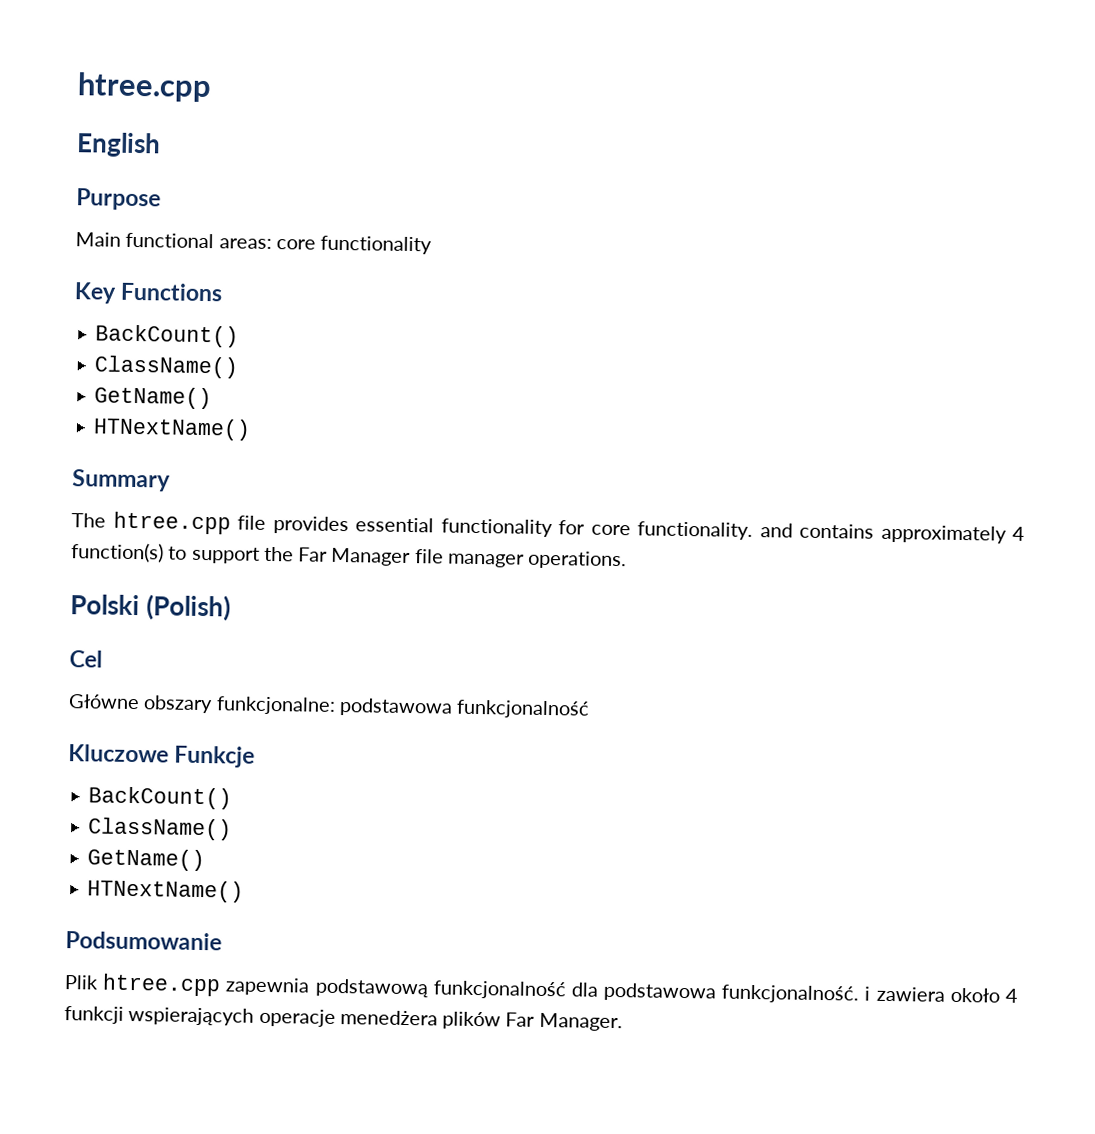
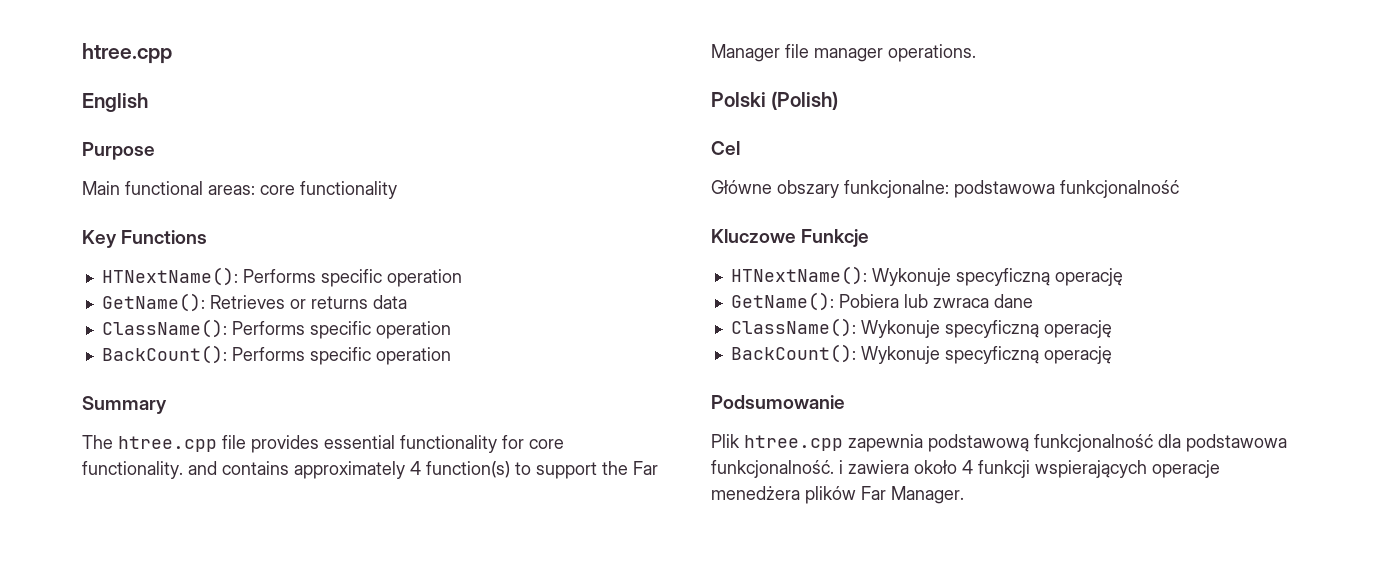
[95,324,240,348] [94,355,240,379] [94,386,213,410] [93,417,252,441] BackCount() // ClassName() // GetName() // HTNextName() -> [101,267,462,287] [101,293,407,312] [101,319,451,339] [101,345,451,365] HTNextName(): Performs specific operation // GetName(): Retrieves or returns data // ClassName(): Performs specific operation // BackCount(): Performs specific operation
[88,786,233,810] [88,817,233,841] [87,848,206,872] [87,879,245,903] BackCount() // ClassName() // GetName() // HTNextName() -> [730,266,1123,286] [730,292,1033,311] [730,318,1112,338] [730,344,1112,364] HTNextName(): Wykonuje specyficzną operację // GetName(): Pobiera lub zwraca dane // ClassName(): Wykonuje specyficzną operację // BackCount(): Wykonuje specyficzną operację

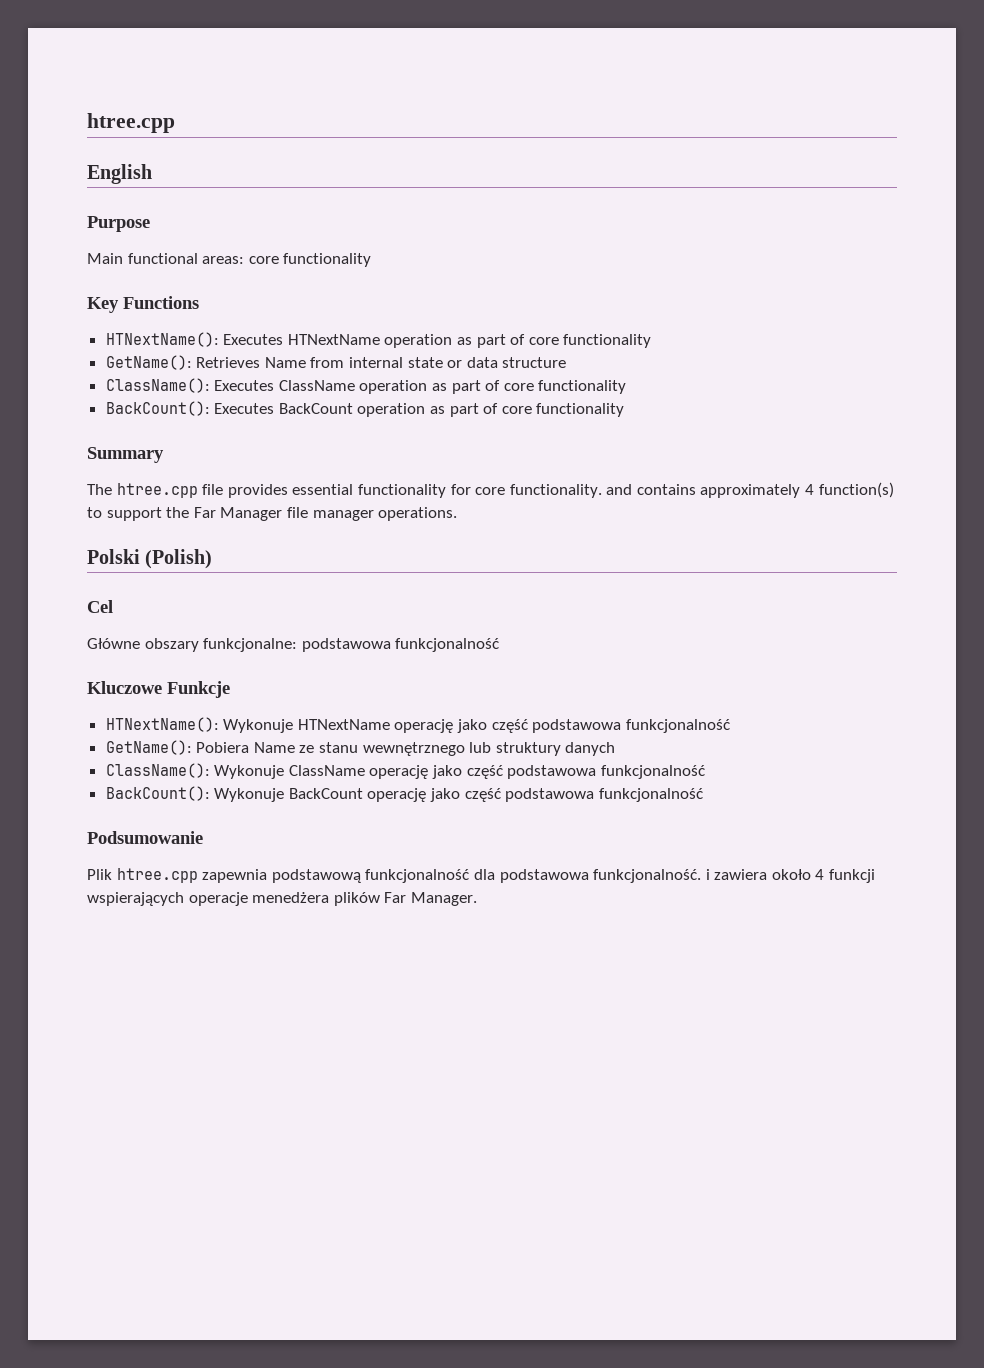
[242,269,462,287] [101,293,368,312] Performs specific operation // GetName(): Retrieves or returns -> [223,334,652,348] [105,355,463,370] Executes HTNextName operation as part of core functionality // GetName(): Retrieves Name from internal state or
[101,319,451,339] [101,345,451,365] // ClassName(): Performs specific operation // BackCount(): Performs specific operation -> [502,357,567,368] [105,378,627,394] [105,401,625,417] structure // ClassName(): Executes ClassName operation as part of core functionality // BackCount(): Executes BackCount operation as part of core functionality
[955,268,1123,286] [730,292,1033,311] specyficzną operację // GetName(): Pobiera lub zwraca dane -> [297,719,730,733] [105,740,616,756] HTNextName operację jako część podstawowa funkcjonalność // GetName(): Pobiera Name ze stanu wewnętrznego lub struktury danych
[944,320,1112,338] specyficzną operację -> [288,765,705,779] ClassName operację jako część podstawowa funkcjonalność
[944,346,1112,364] specyficzną operację -> [288,788,703,802] BackCount operację jako część podstawowa funkcjonalność

